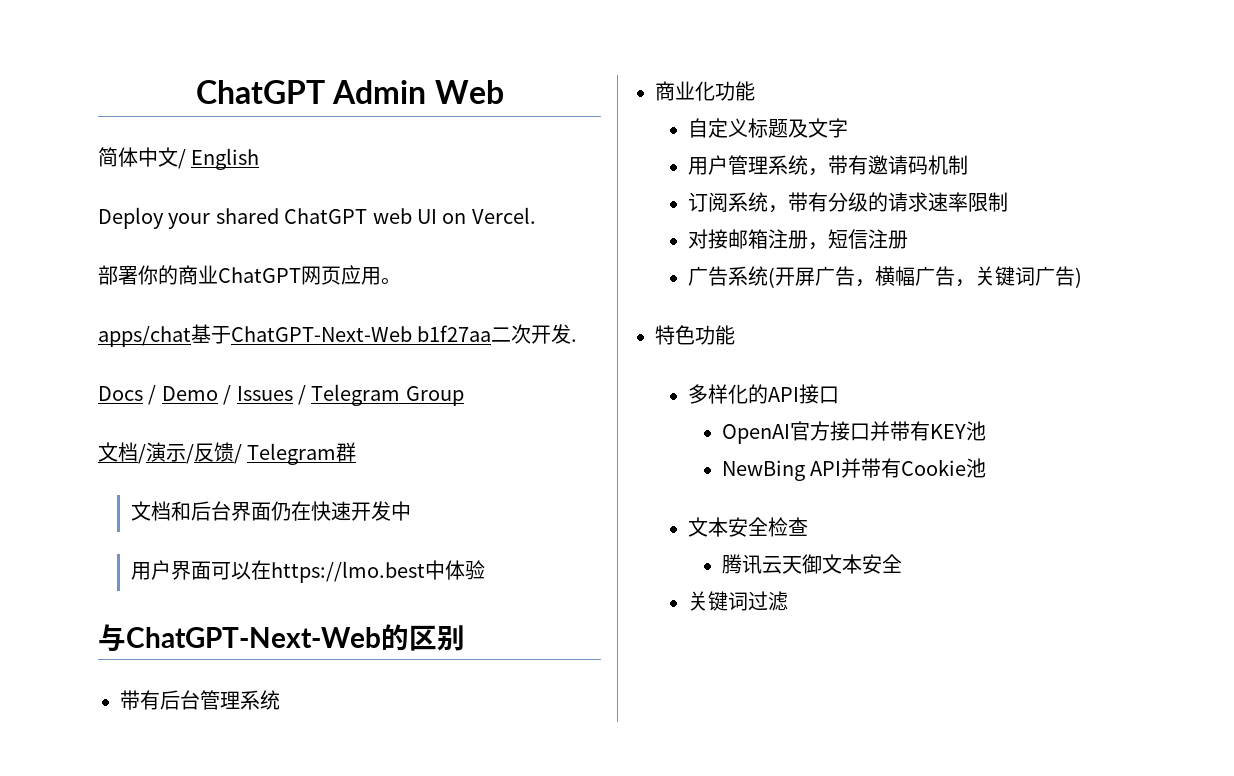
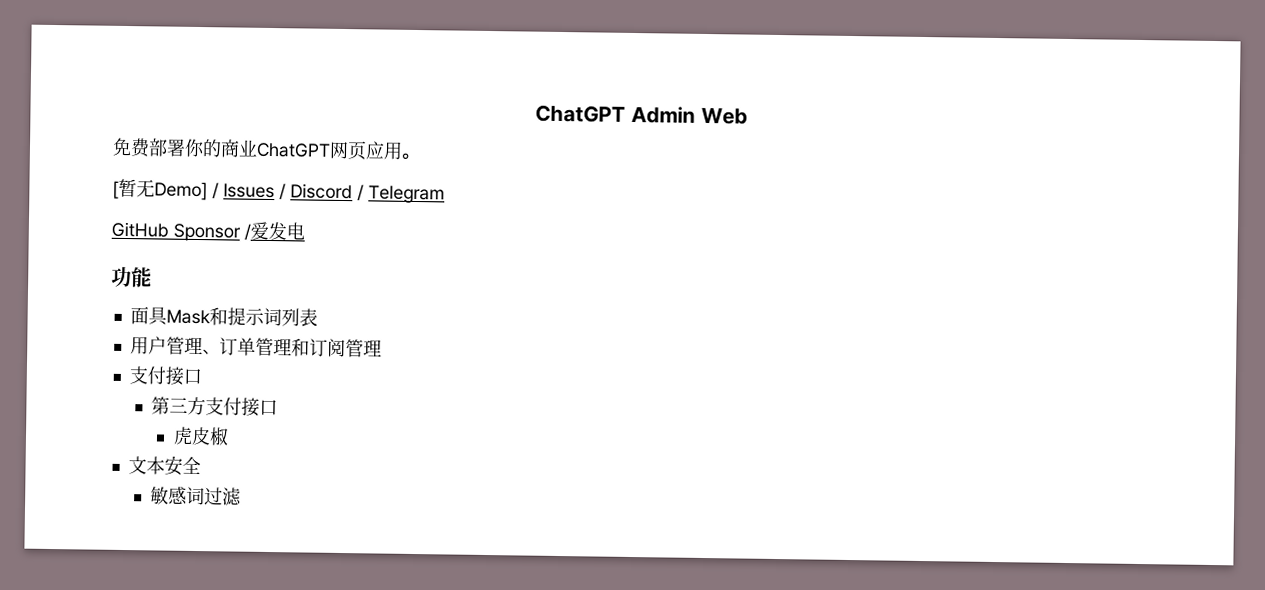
[98,147,260,170] [98,207,536,229] 简体中文/ English // Deploy your shared ChatGPT web UI on Vercel. // -> [112,137,151,158] 免费
[98,324,578,347] [98,384,464,406] [98,442,357,465] [131,501,412,521] [131,560,486,583] [98,624,465,652] [120,690,280,710] [655,81,755,101] [688,118,849,138] [688,155,969,176] [688,192,1009,213] [688,229,909,250] [688,266,1083,288] [655,325,735,345] [688,384,840,404] [721,421,986,444] [721,458,987,481] [688,517,809,537] [721,554,902,574] [688,591,729,611] apps/chat基于ChatGPT-Next-Web b1f27aa二次开发. // Docs / Demo / Issues / Telegram Group // 文档/演示/反馈/ Telegram群 // 文档和后台界面仍在快速开发中 // 用户界面可以在https://lmo.best中体验 // 与ChatGPT-Next-Web的区别 // 带有后台管理系统 // 商业化功能 // 自定义标题及文字 // 用户管理系统，带有邀请码机制 // 订阅系统，带有分级的请求速率限制 // 对接邮箱注册，短信注册 // 广告系统(开屏广告，横幅广告，关键词广告) // 特色功能 // 多样化的API接口 // OpenAI官方接口并带有KEY池 // NewBing API并带有Cookie池 // 文本安全检查 // 腾讯云天御文本安全 // 关键 -> [112,178,445,204] [111,221,305,242] [111,266,152,288] [129,306,318,327] [129,336,382,358] [128,366,202,386] [151,396,279,417] [172,426,229,446] [127,455,201,476] [150,486,189,505] [暂无Demo] / Issues / Discord / Telegram // GitHub Sponsor /爱发电 // 功能 // 面具Mask和提示词列表 // 用户管理、订单管理和订阅管理 // 支付接口 // 第三方支付接口 // 虎皮椒 // 文本安全 // 敏感

